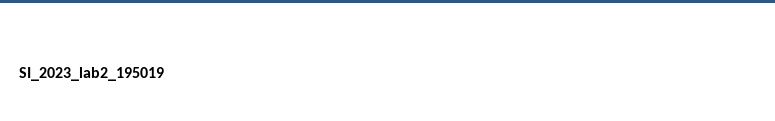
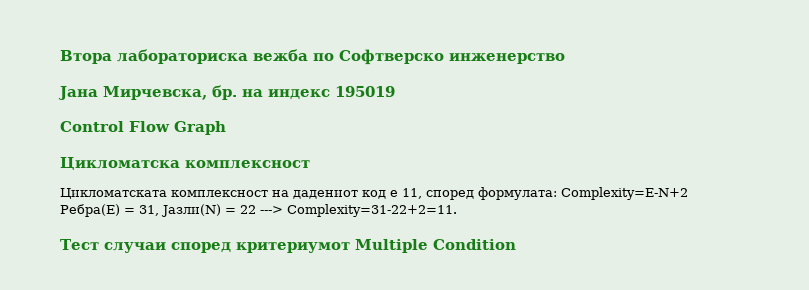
[19,67,164,81] SI_2023_lab2_195019 -> [60,49,565,65] [58,85,395,100] [60,121,226,135] [60,157,310,170] [60,187,688,200] [60,204,457,217] [60,239,516,253] Втора лабораториска вежба по Софтверско инженерство // Јана Мирчевска, бр. на индекс 195019 // Control Flow Graph // Цикломатска комплексност // Цикломатската комплексност на дадениот код е 11, според формулата: Complexity=E-N+2 Ребра(Е) = 31, Јазли(N) = 22 ---> Complexity=31-22+2=11. // Тест случаи според критериумот Multiple Condition

